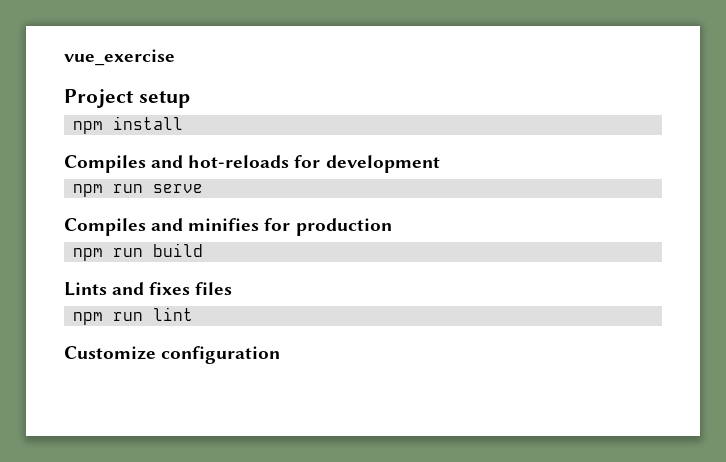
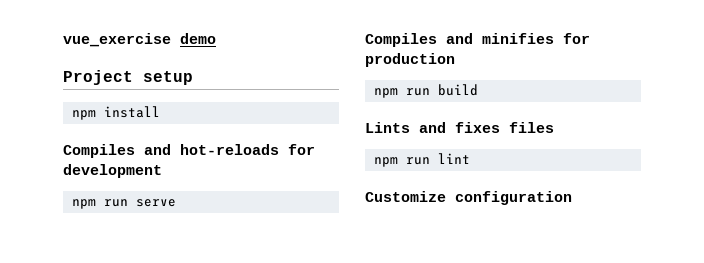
(175, 57) none -> [180,33,216,44] demo

